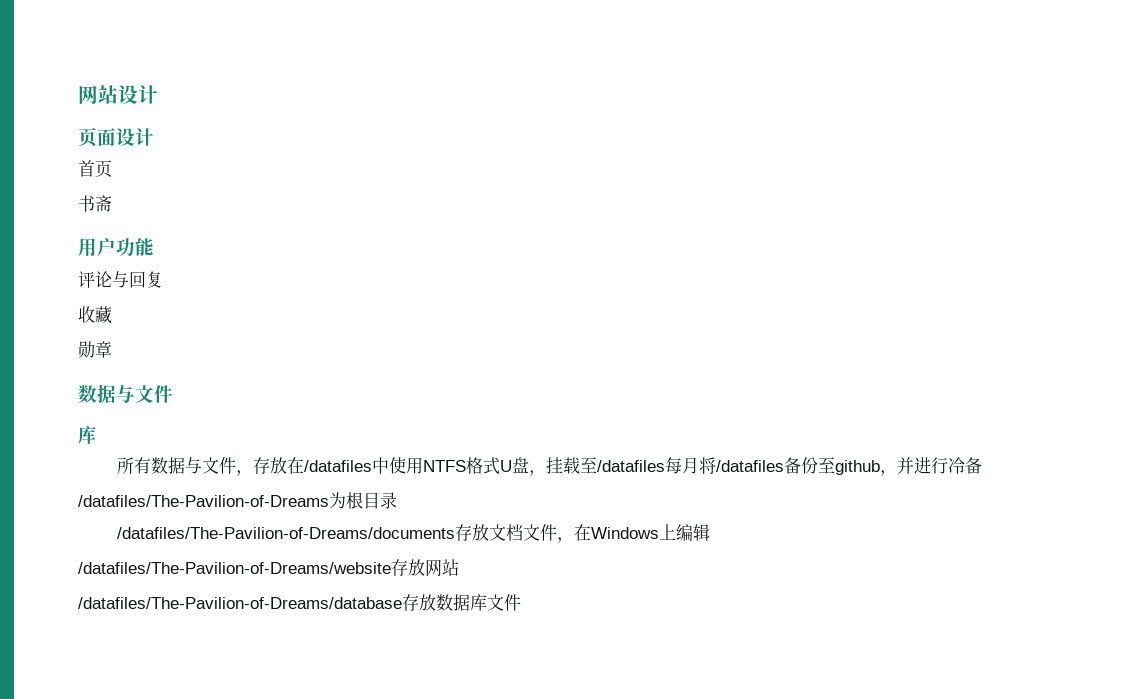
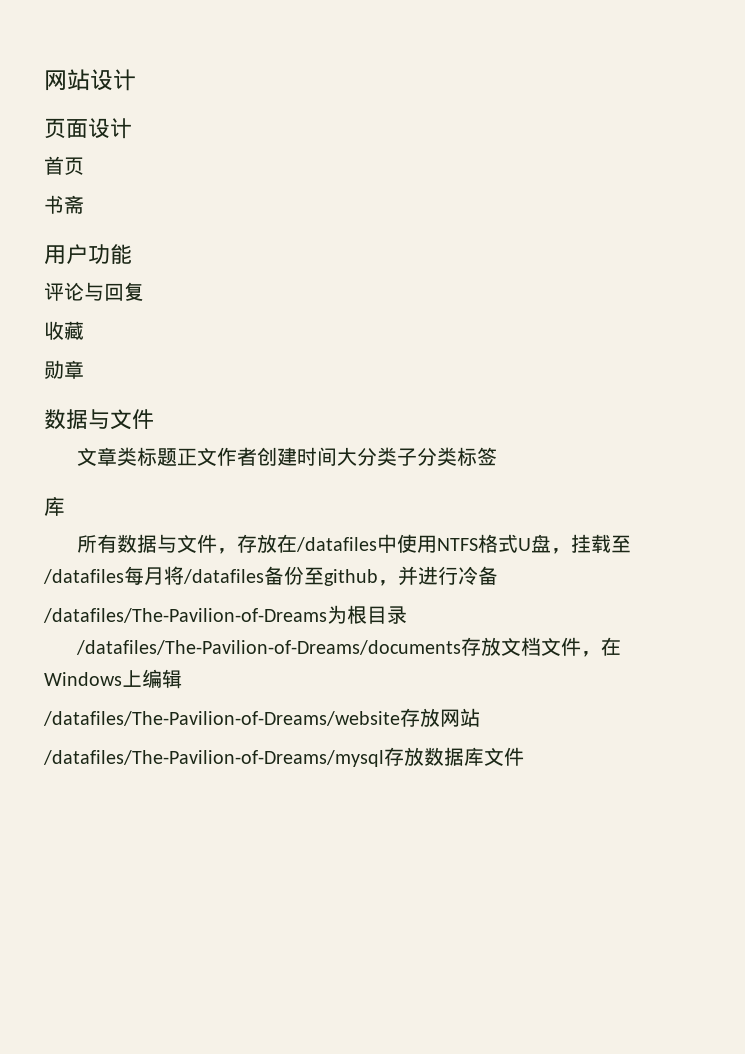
(173, 394) none -> [76,447,497,466] // 文章类标题正文作者创建时间大分类子分类标签
[78,597,402,609] /datafiles/The-Pavilion-of-Dreams/database -> [43,750,384,767] /datafiles/The-Pavilion-of-Dreams/mysql

